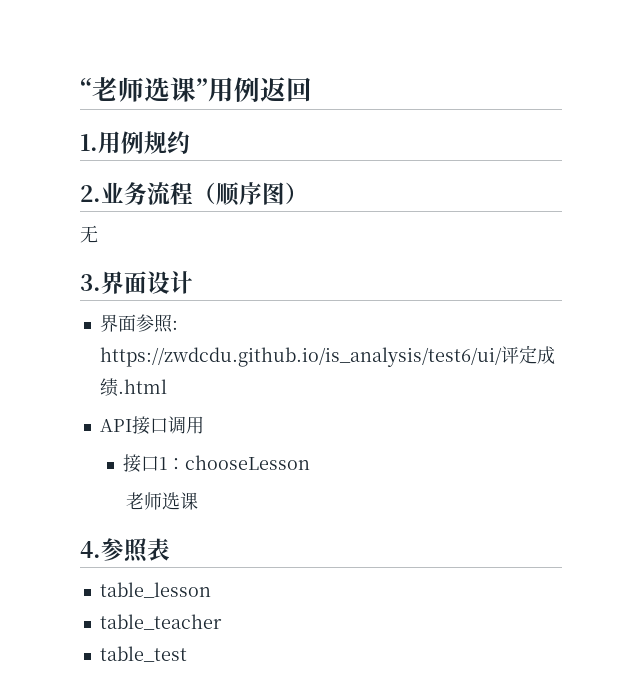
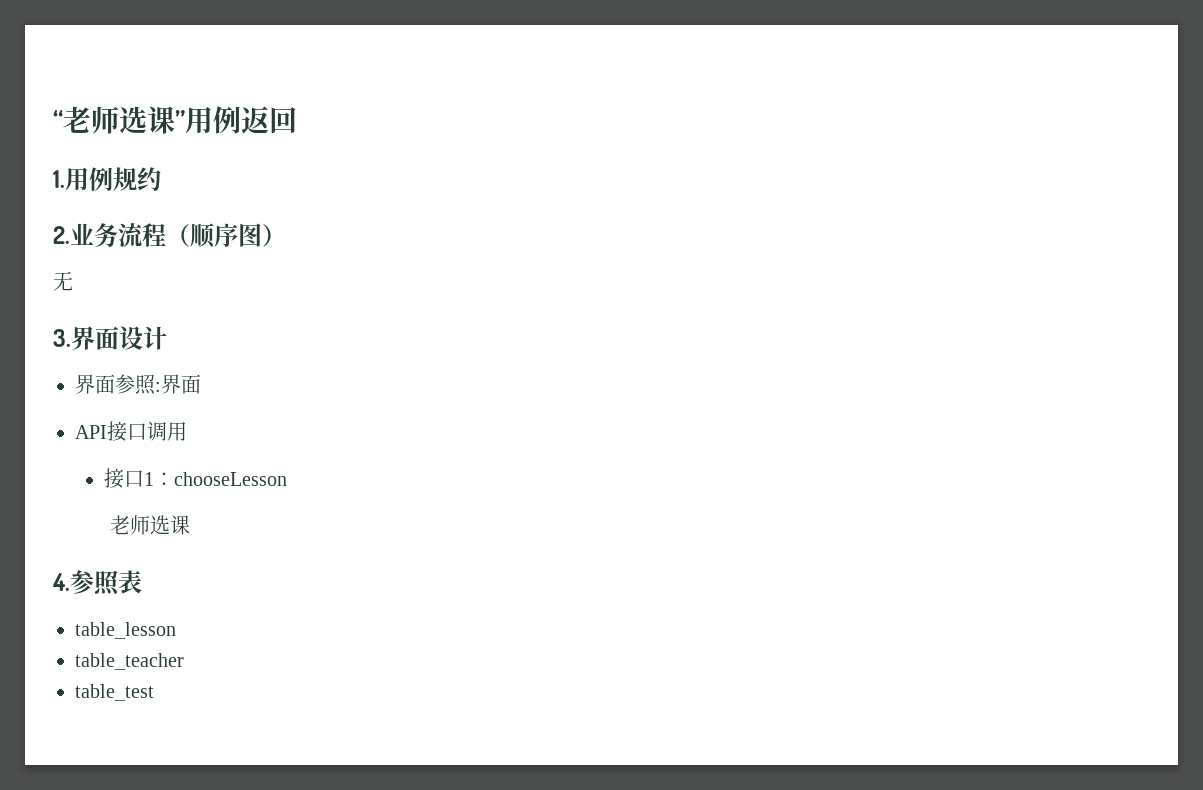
[99,345,555,367] [99,378,167,397] https://zwdcdu.github.io/is_analysis/test6/ui/评定成绩.html -> [161,374,201,394] 界面

